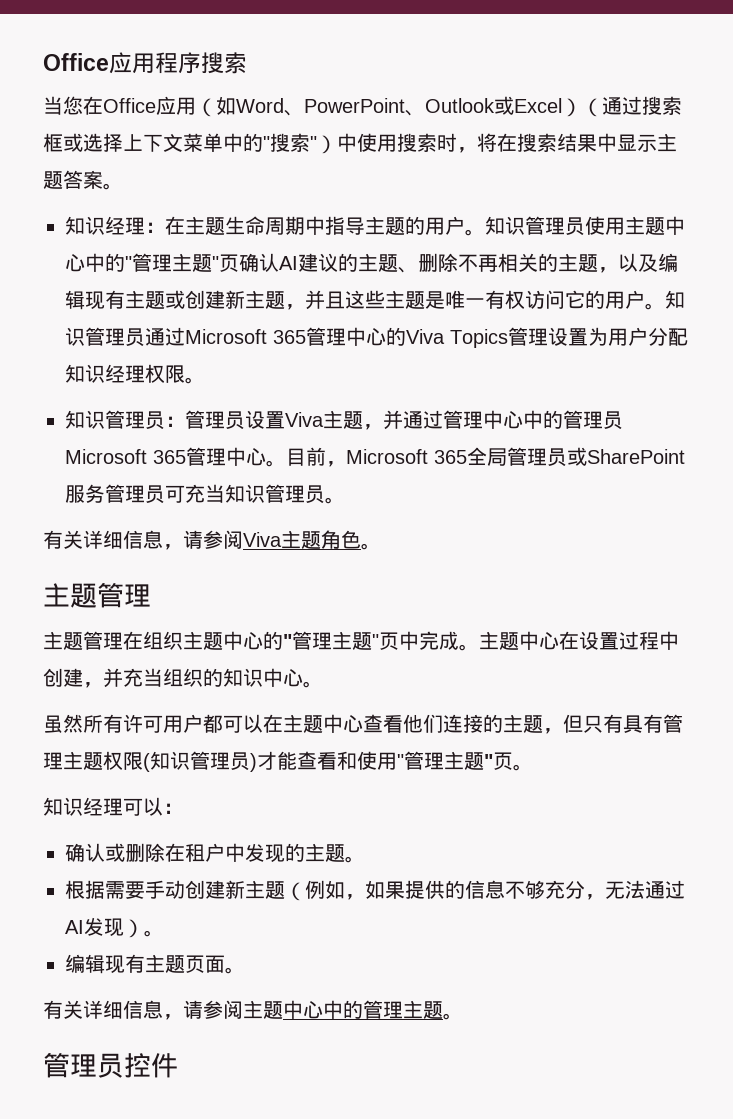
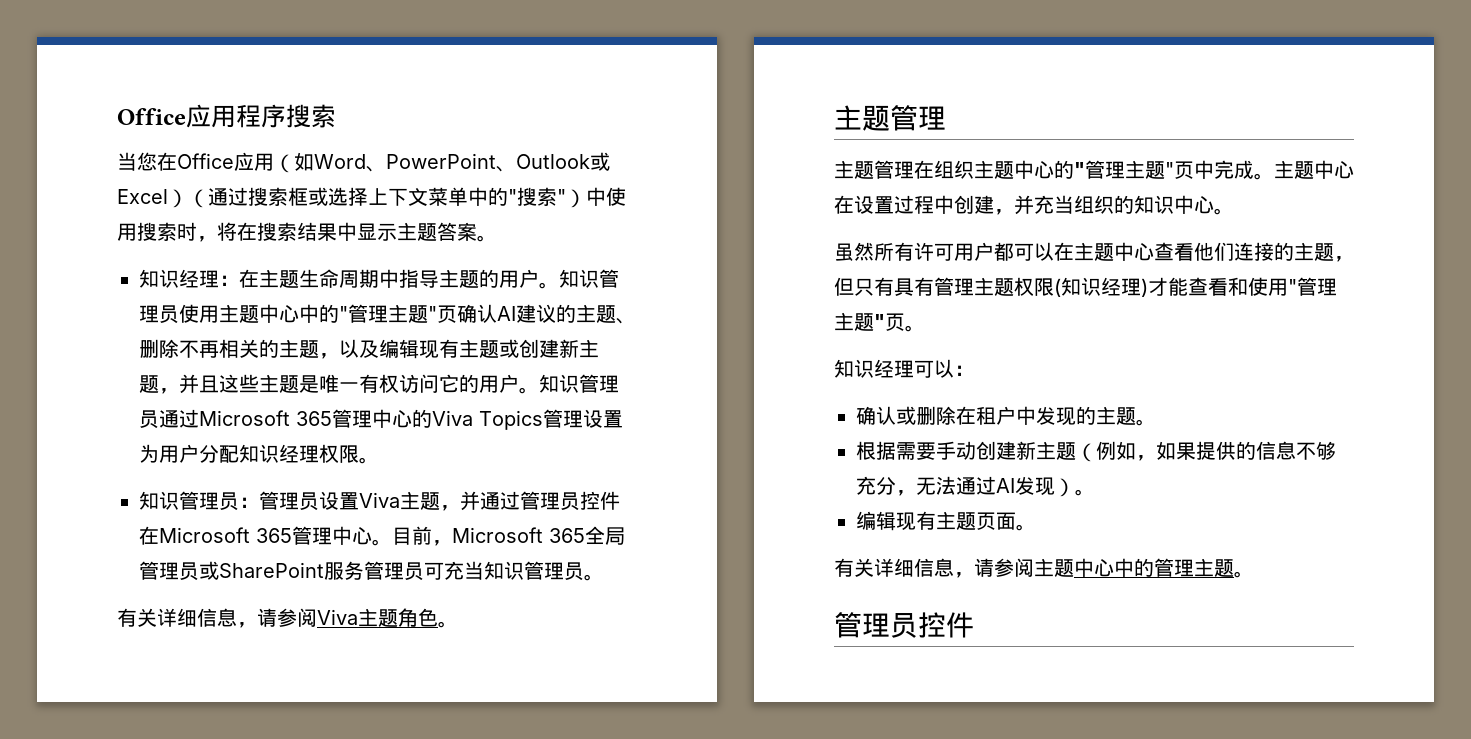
[483,410,623,430] 中心中的管理员 -> [560,491,620,511] [139,526,159,545] 员控件在
[190,751,250,771] 管理员 -> [1101,277,1141,296] 经理

